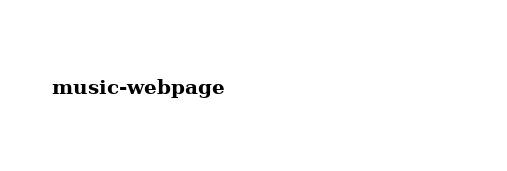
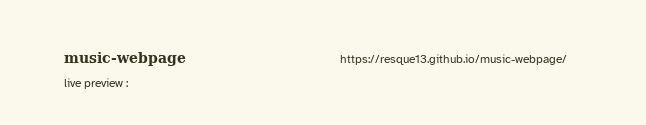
(225, 88) none -> [64,78,129,89] [340,54,567,65] // live preview : https://resque13.github.io/music-webpage/

